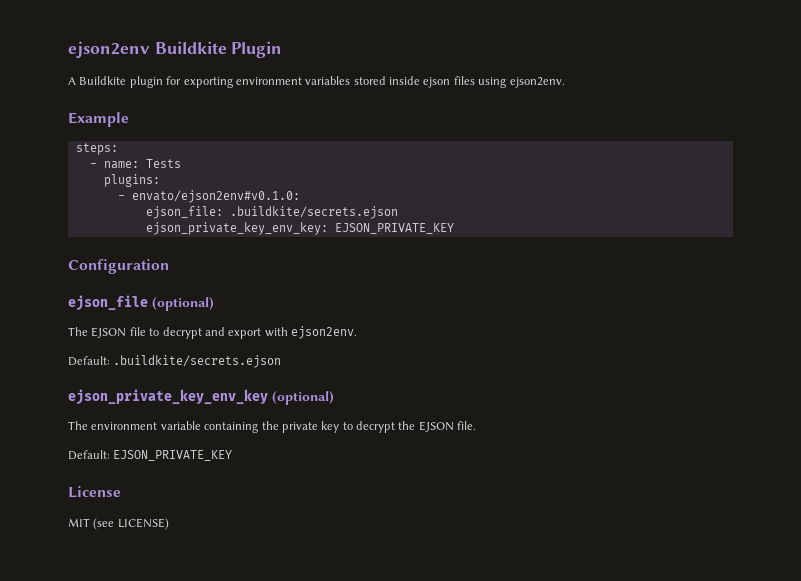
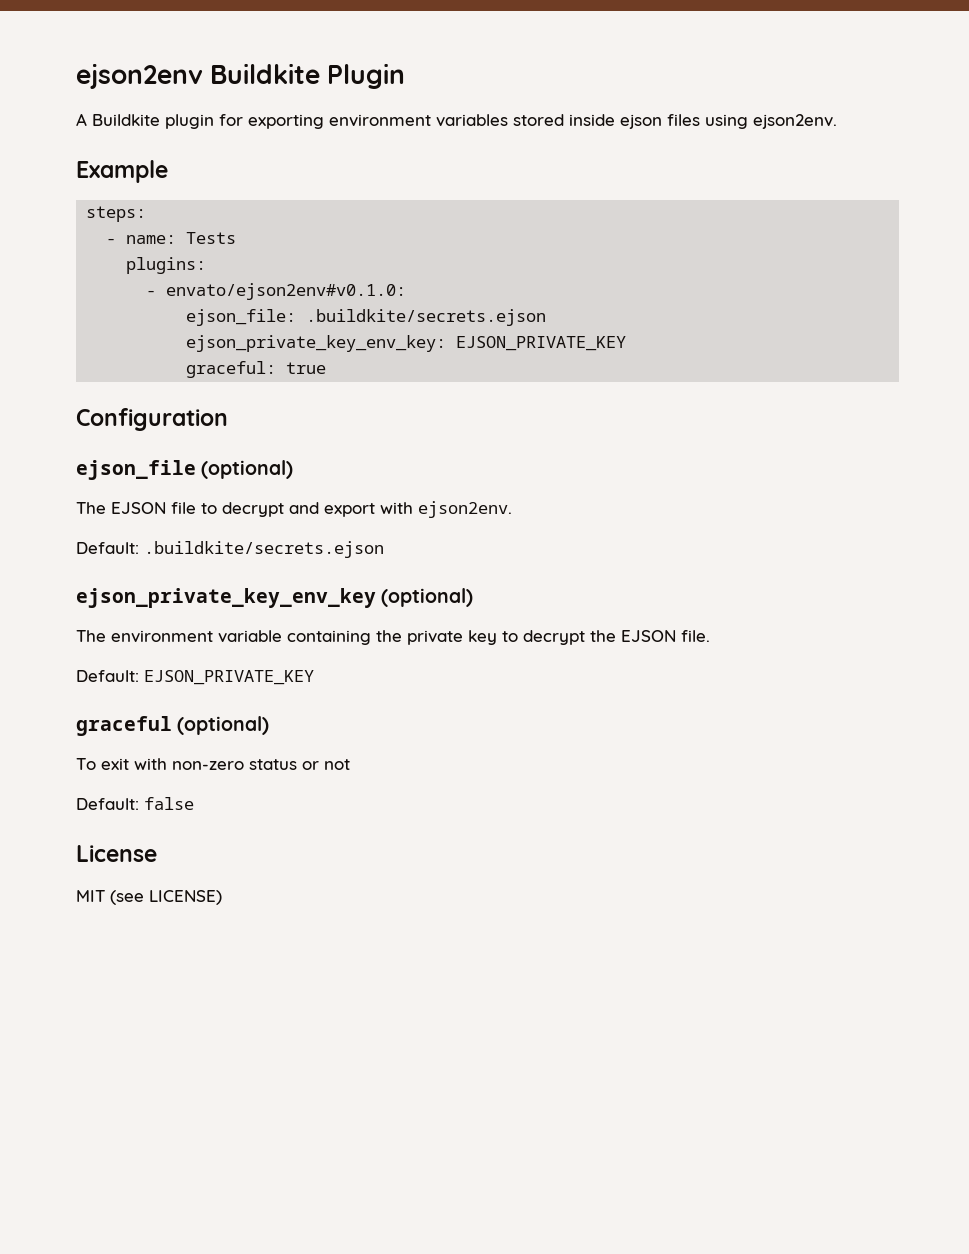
(454, 228) none -> [186,361,327,378] // graceful: true
(233, 455) none -> [76,716,270,736] [76,758,350,770] [76,797,194,810] // graceful (optional) // To exit with non-zero status or not // Default: false

